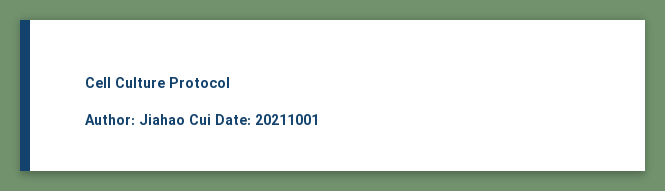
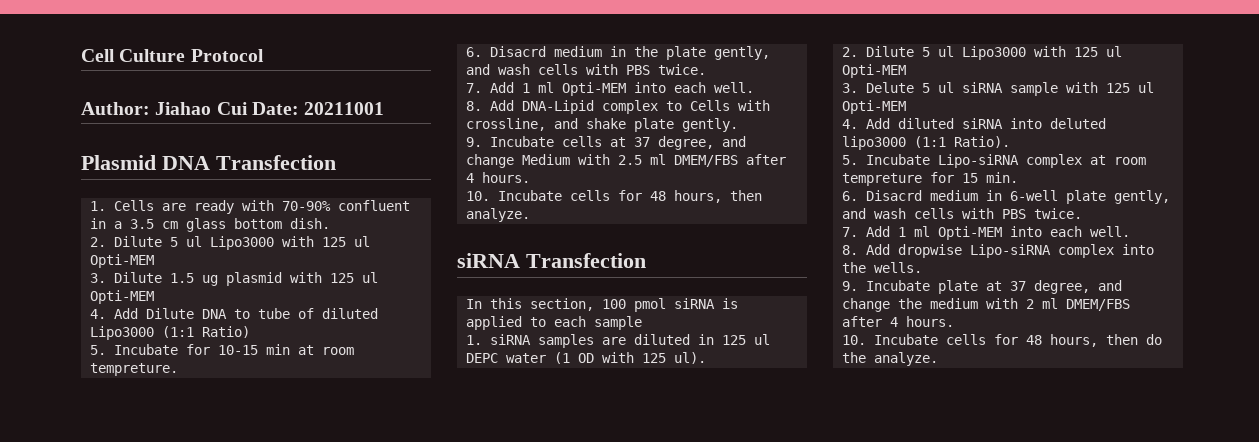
(319, 119) none -> [81,155,336,170] [90,200,411,214] [90,218,331,232] [90,236,371,250] [90,254,155,268] [90,272,379,286] [90,290,155,304] [90,308,379,319] [90,326,251,340] [90,344,355,355] [90,363,179,376] [466,46,771,60] [466,64,707,75] [466,82,755,96] [466,100,771,114] [466,118,739,132] [466,136,747,150] [466,154,787,168] [466,172,531,183] [466,190,763,203] [466,208,531,222] [457,253,646,268] [466,298,739,312] [466,316,643,330] [466,334,771,348] [466,352,707,364] [842,46,1123,60] [842,64,907,78] [842,82,1155,96] [842,100,907,114] [842,118,1107,129] [842,136,1011,150] [842,154,1147,168] [842,172,1019,186] [842,190,1171,204] [842,208,1083,219] [842,226,1131,240] [842,244,1155,258] [842,262,923,273] [842,280,1123,294] [842,298,1131,312] [842,316,955,327] [842,334,1163,347] [842,352,939,366] // Plasmid DNA Transfection // 1. Cells are ready with 70-90% confluent in a 3.5 cm glass bottom dish. // 2. Dilute 5 ul Lipo3000 with 125 ul Opti-MEM // 3. Dilute 1.5 ug plasmid with 125 ul Opti-MEM // 4. Add Dilute DNA to tube of diluted Lipo3000 (1:1 Ratio) // 5. Incubate for 10-15 min at room tempreture. // 6. Disacrd medium in the plate gently, and wash cells with PBS twice. // 7. Add 1 ml Opti-MEM into each well. // 8. Add DNA-Lipid complex to Cells with crossline, and shake plate gently. // 9. Incubate cells at 37 degree, and change Medium with 2.5 ml DMEM/FBS after 4 hours. // 10. Incubate cells for 48 hours, then analyze. // siRNA Transfection // In this section, 100 pmol siRNA is applied to each sample // 1. siRNA samples are diluted in 125 ul DEPC water (1 OD with 125 ul). // 2. Dilute 5 ul Lipo3000 with 125 ul Opti-MEM // 3. Delute 5 ul siRNA sample with 125 ul Opti-MEM // 4. Add diluted siRNA into deluted lipo3000 (1:1 Ratio). // 5. Incubate Lipo-siRNA complex at room tempreture for 15 min. // 6. Disacrd medium in 6-well plate gently, and wash cells with PBS twice. // 7. Add 1 ml Opti-MEM into each well. // 8. Add dropwise Lipo-siRNA complex into the wells. // 9. Incubate plate at 37 degree, and change the medium with 2 ml DMEM/FBS after 4 hours. // 10. Incubate cells for 48 hours, then do the analyze.

